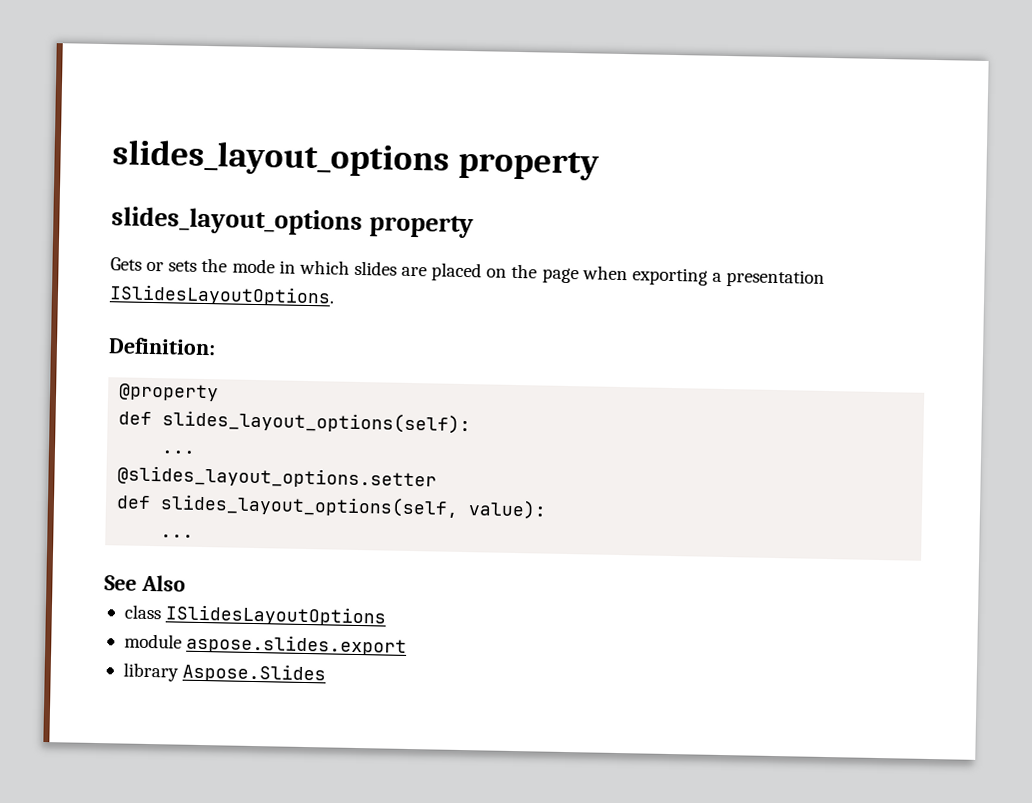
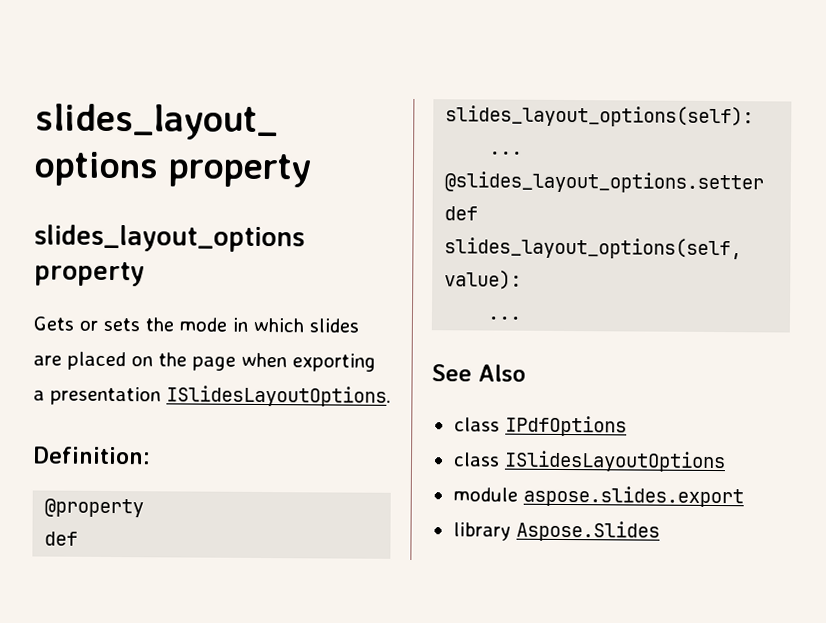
(186, 583) none -> [453,415,627,437] // class IPdfOptions

